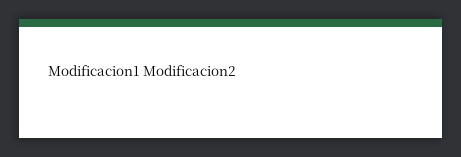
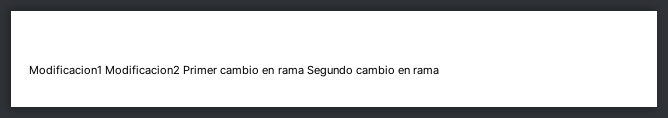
(236, 70) none -> [183,65,439,77] Primer cambio en rama Segundo cambio en rama

